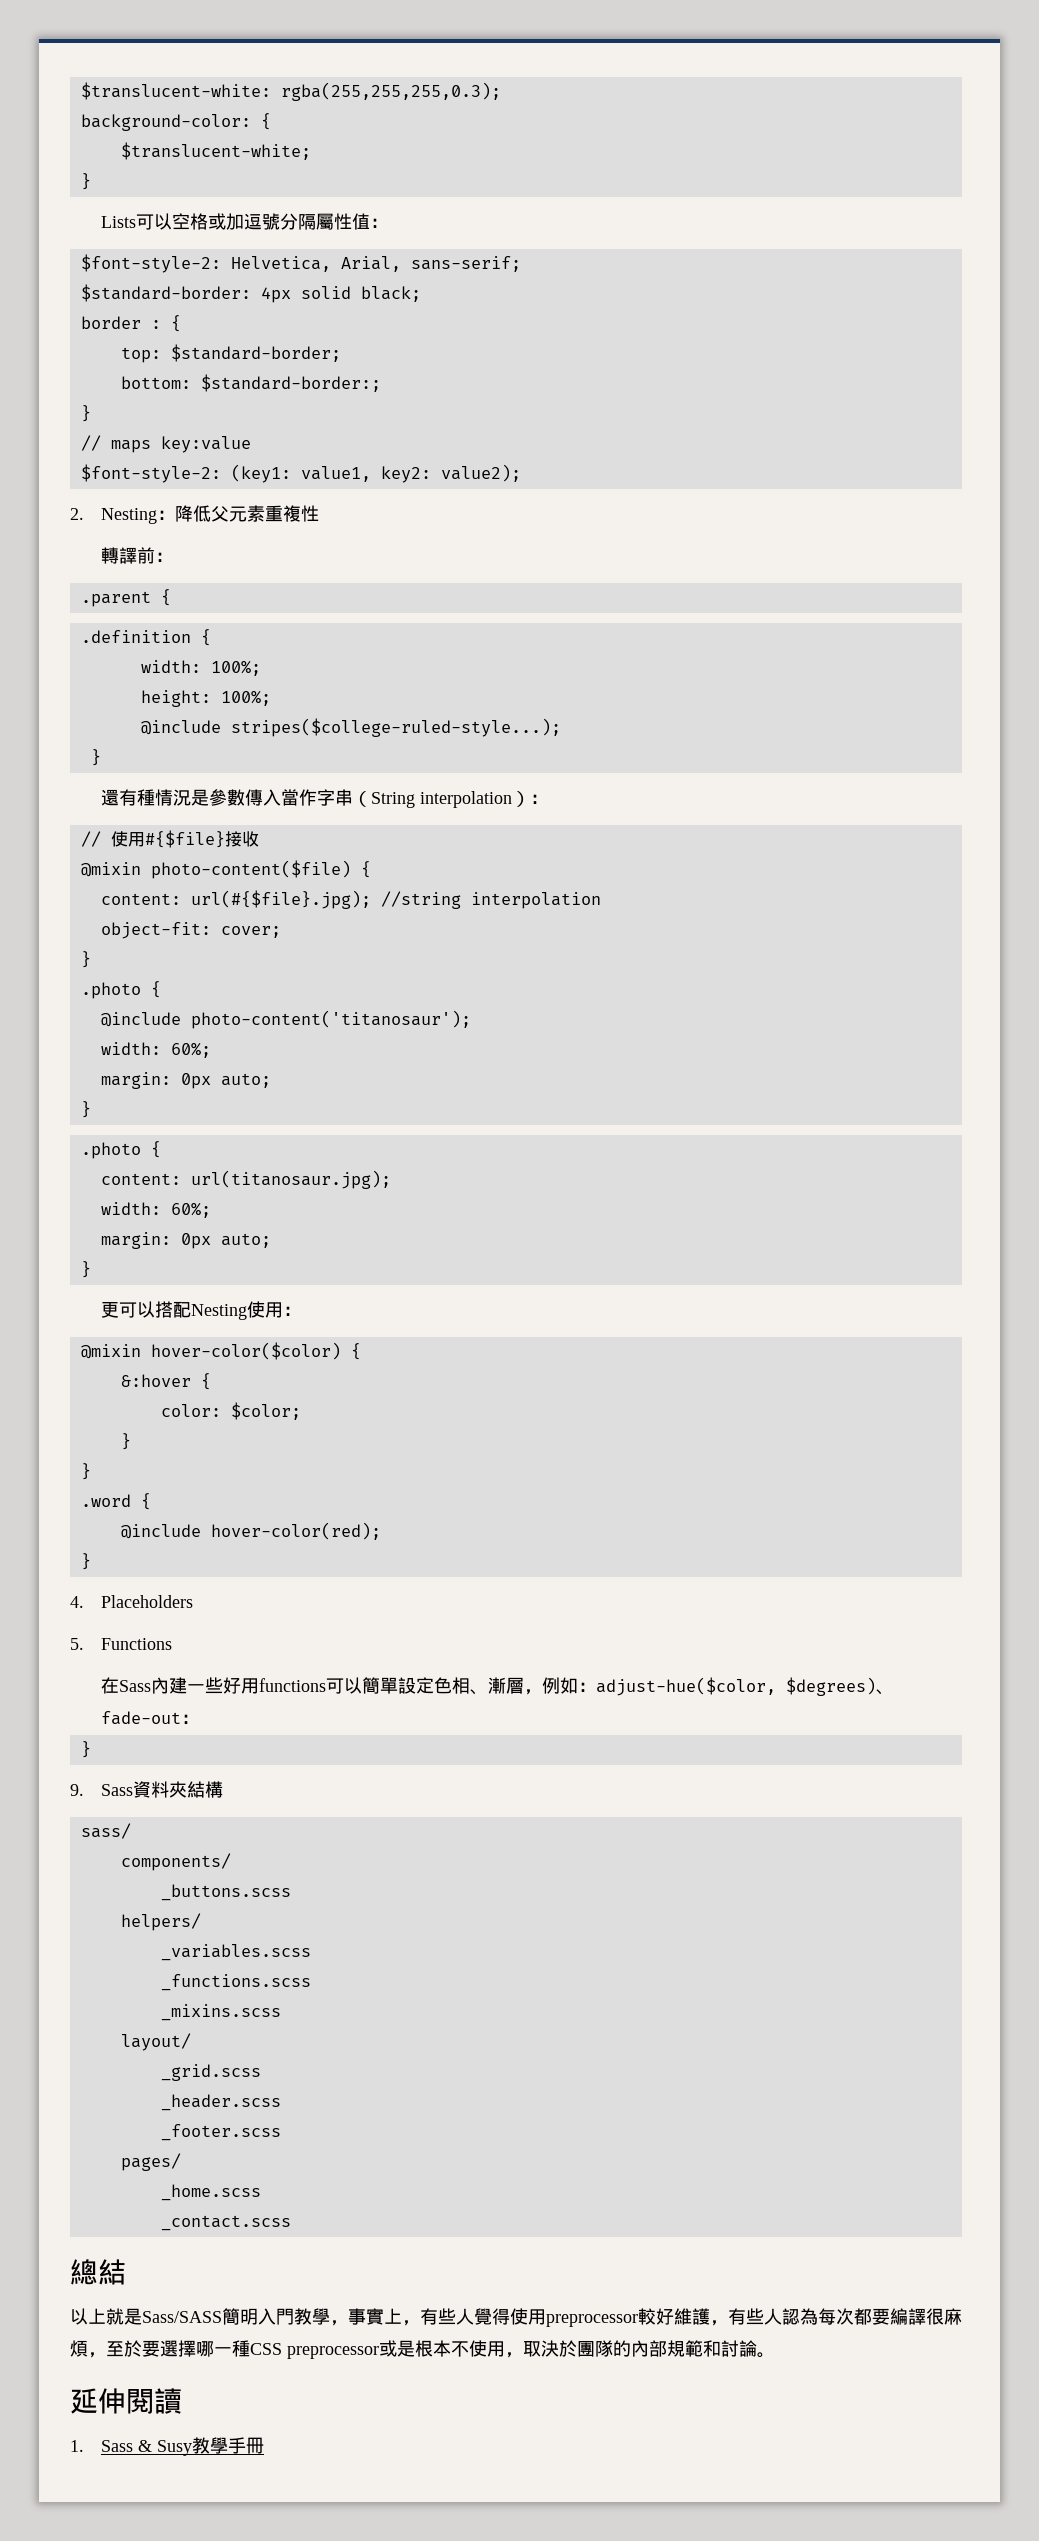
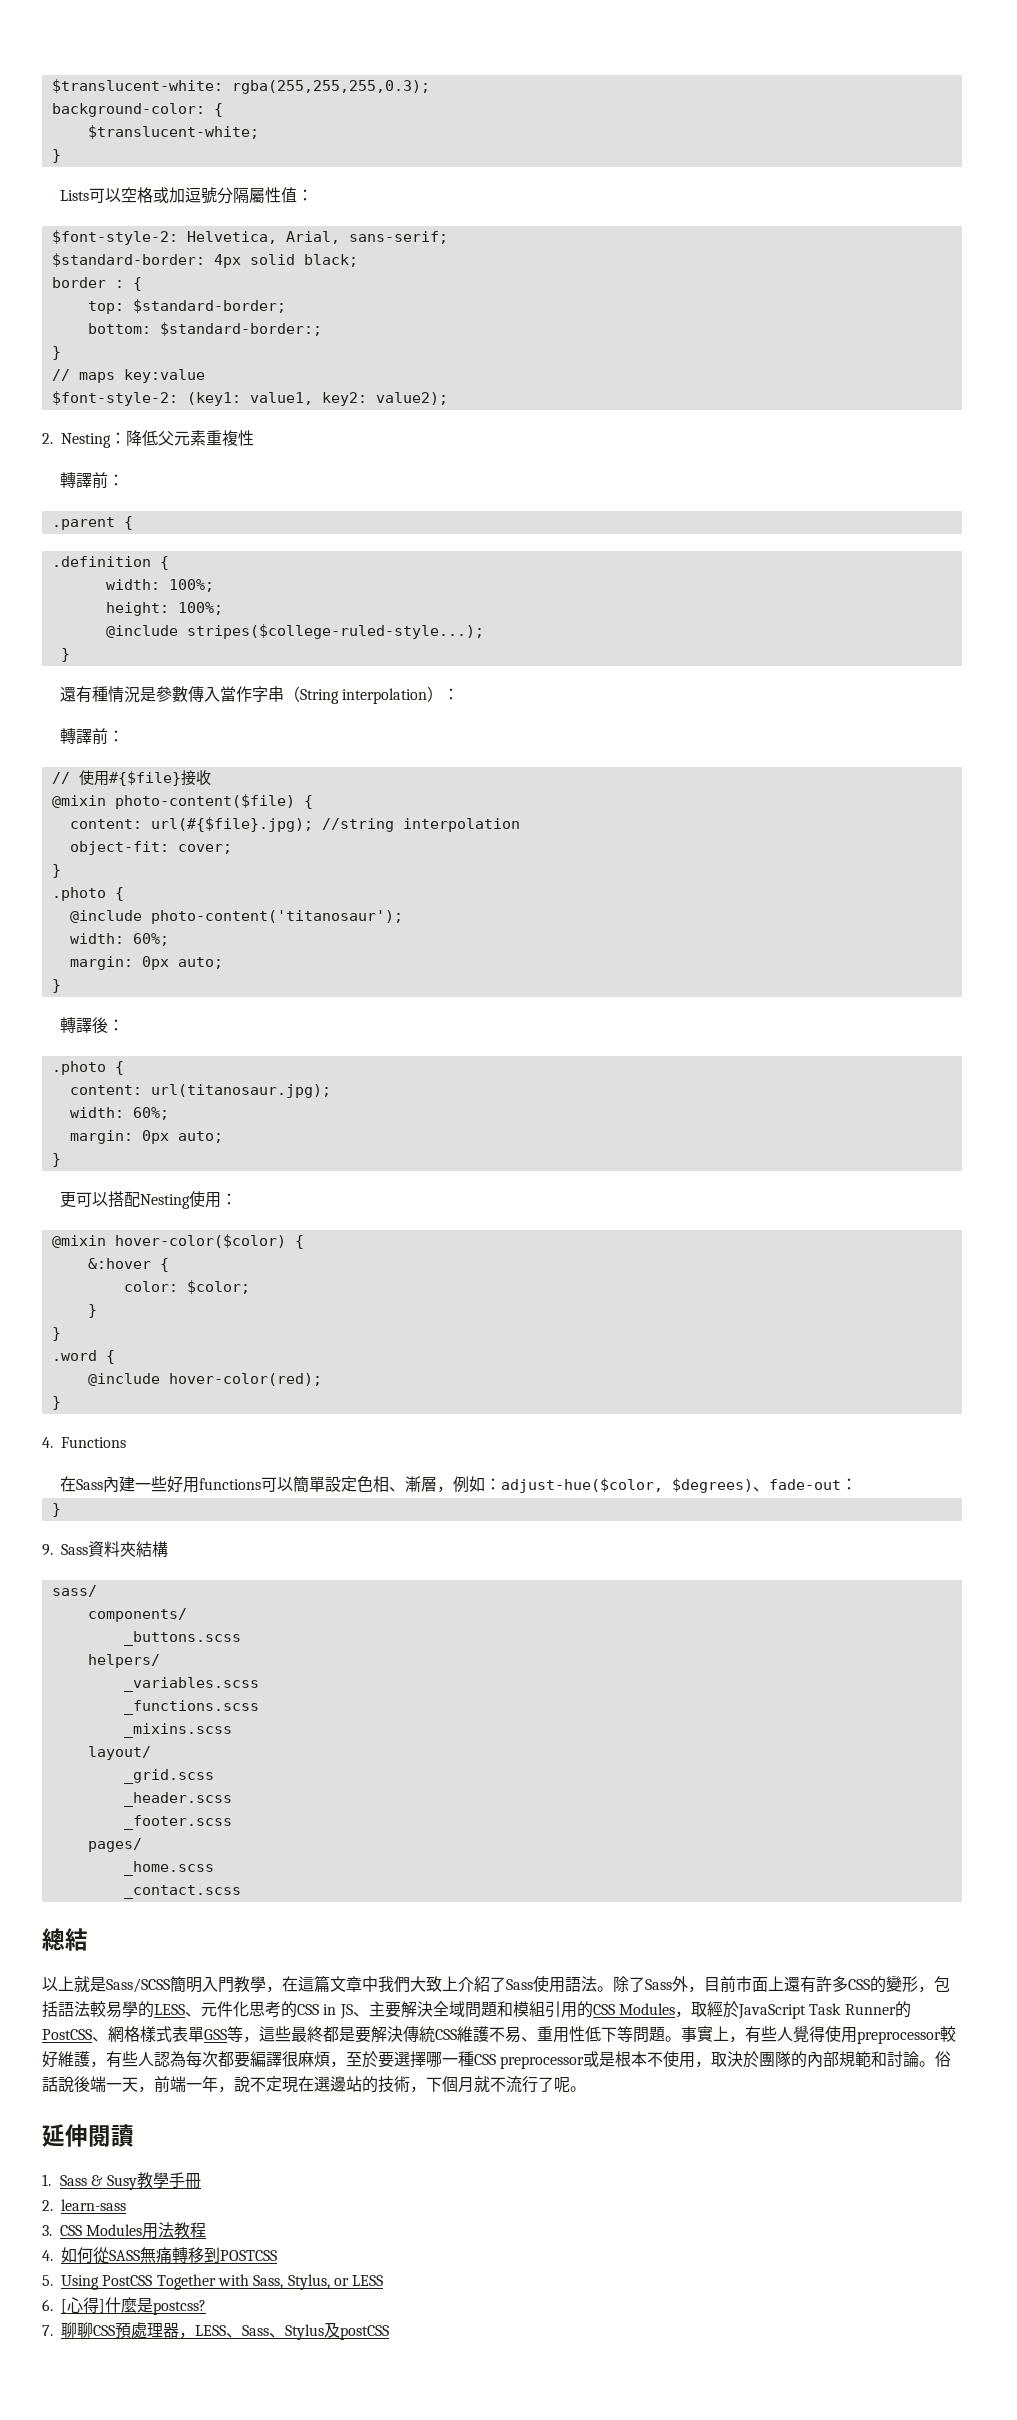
(548, 799) none -> [60,728,125,745] // 轉譯前：
(91, 1109) none -> [60,1017,125,1033] // 轉譯後：
[100,1595,193,1608] [70,1638,84,1650] Placeholders // 5. -> (53, 1442) none
[142,2311,222,2323] Sass/SASS -> [106,1978,170,1993] Sass/SCSS
(348, 2323) none -> [282,1975,950,1993] [42,2001,911,2019] [42,2026,681,2043] 在這篇文章中我們大致上介紹了Sass使用語法。除了Sass外，目前市面上還有許多CSS的變形，包括語法較易學的LESS、元件化思考的CSS in JS、主要解決全域問題和模組引用的CSS Modules，取經於JavaScript Task Runner的PostCSS、網格樣式表單GSS等，這些最終都是要解決傳統CSS維護不易、重用性低下等問題。
(775, 2355) none -> [935,2051,952,2067] [42,2076,586,2093] 俗話說後端一天，前端一年，說不定現在選邊站的技術，下個月就不流行了呢。
(264, 2445) none -> [42,2199,126,2211] [42,2222,207,2239] [42,2247,277,2264] [42,2274,384,2290] [42,2297,206,2315] [42,2322,389,2340] // 2. learn-sass // 3. CSS Modules用法教程 // 4.如何從SASS無痛轉移到POSTCSS // 5. Using PostCSS Together with Sass, Stylus, or LESS // 6. [心得]什麼是postcss? // 7.聊聊CSS預處理器，LESS、Sass、Stylus及postCSS

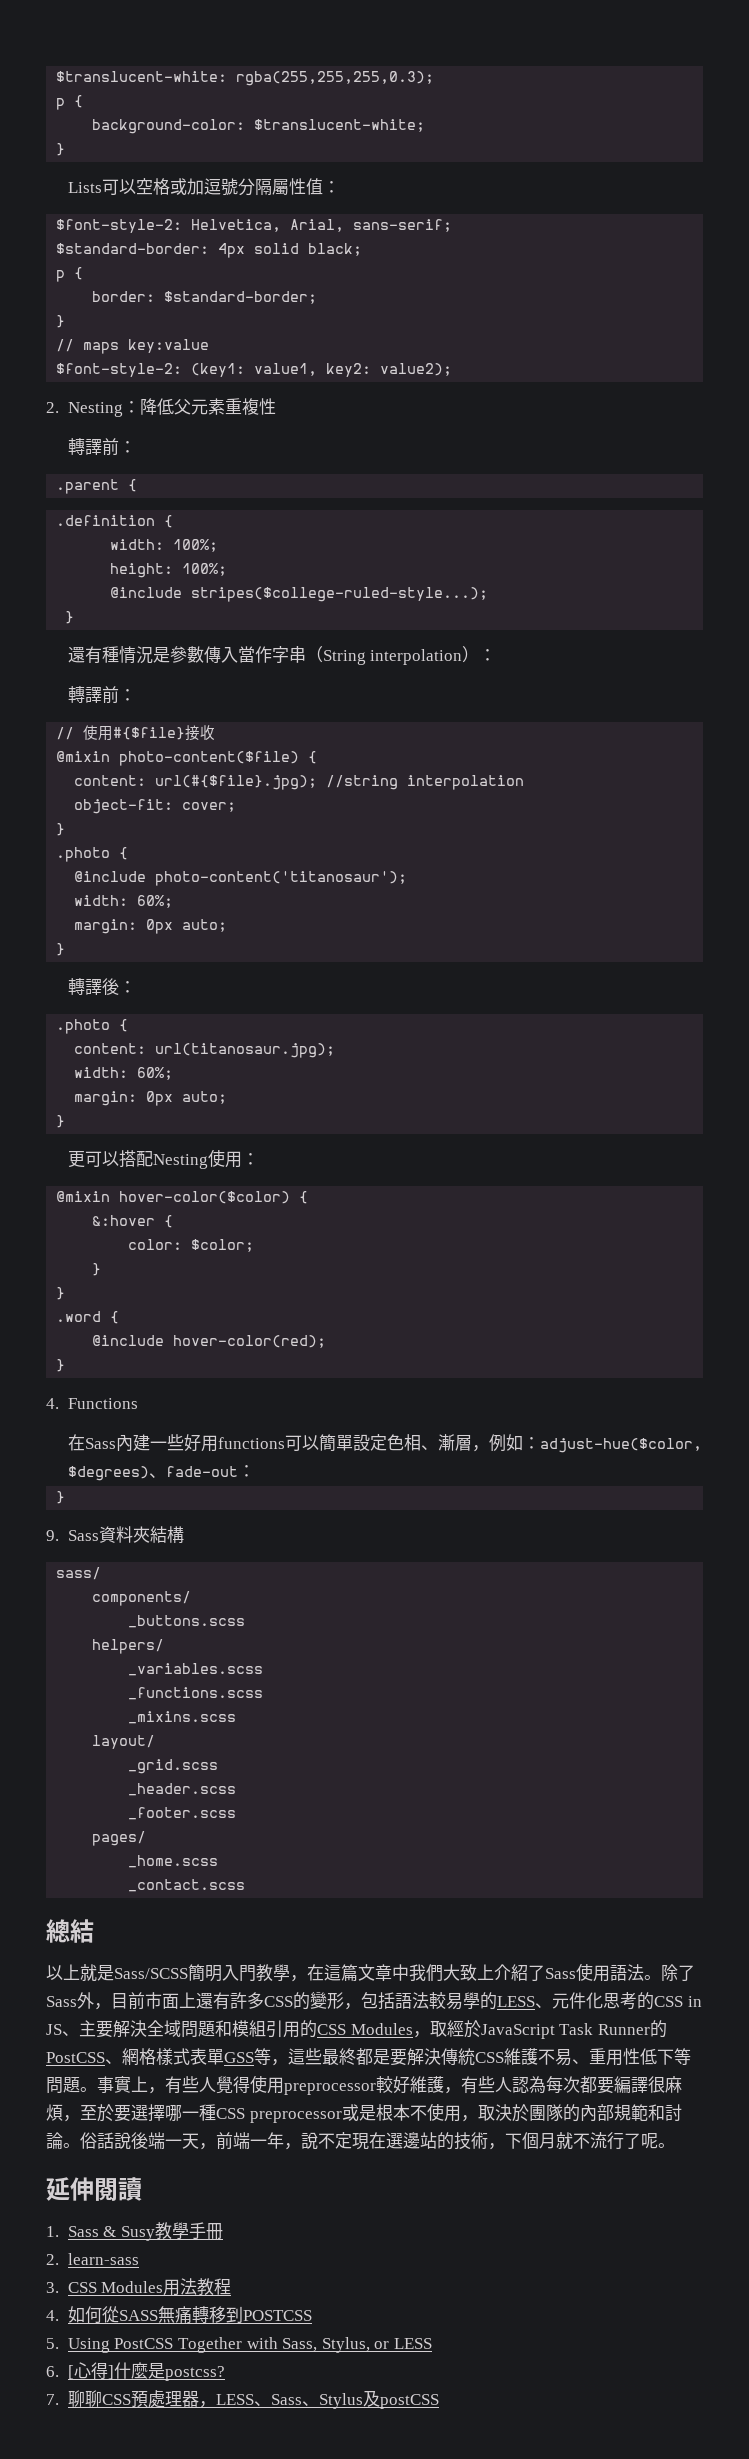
[51,103,223,117] background-color: { // -> [56,95,84,110] [92,119,246,134] p { // background-color:
[51,277,142,291] [87,301,124,314] border : { // top: -> [56,267,84,282] [92,291,156,302] p { // border:
[87,322,322,336] // bottom: $standard-border:; -> (318, 297) none

